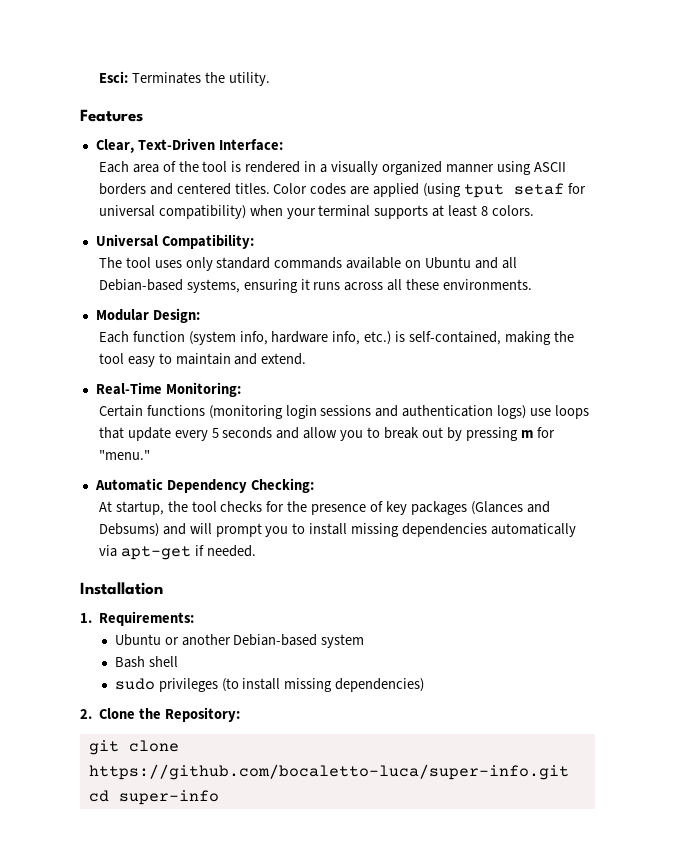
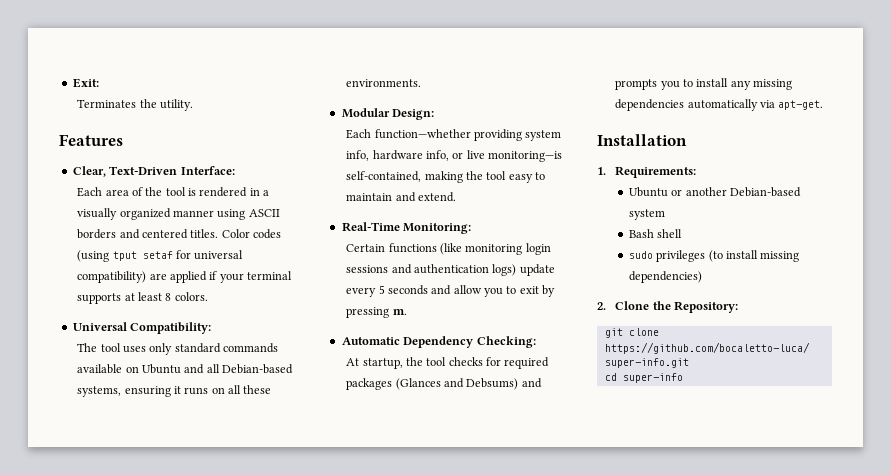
[98,71,128,83] Esci: -> [72,78,99,88] Exit: //
[350,183,420,197] are applied -> (282, 234) none
[249,205,283,216] when -> [149,271,218,283] are applied if
[344,282,384,291] across -> [211,387,225,394] on
[132,331,406,345] function (system info, hardware info, etc.) is -> [374,129,562,141] [346,150,563,162] function—whether providing system info, hardware info, or live monitoring—is
[208,405,283,419] (monitoring -> [439,243,523,255] (like monitoring
[530,405,589,419] [98,427,124,439] use loops that -> (517, 270) none
[383,427,555,441] [98,450,150,460] break out by pressing m for "menu." -> [519,285,556,297] [346,307,407,318] exit by pressing m.
[287,501,407,515] the presence of key -> [504,357,550,369] required
[189,523,262,537] will prompt -> [615,79,658,90] prompts
(348, 529) none -> [730,80,751,90] any
[120,545,256,560] apt-get if needed. -> [778,100,824,110] apt-get.

